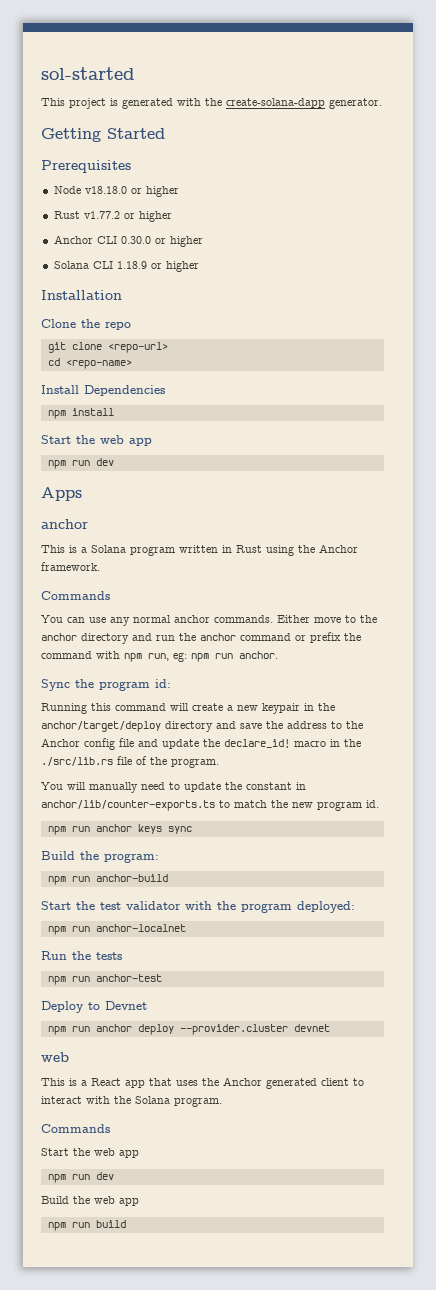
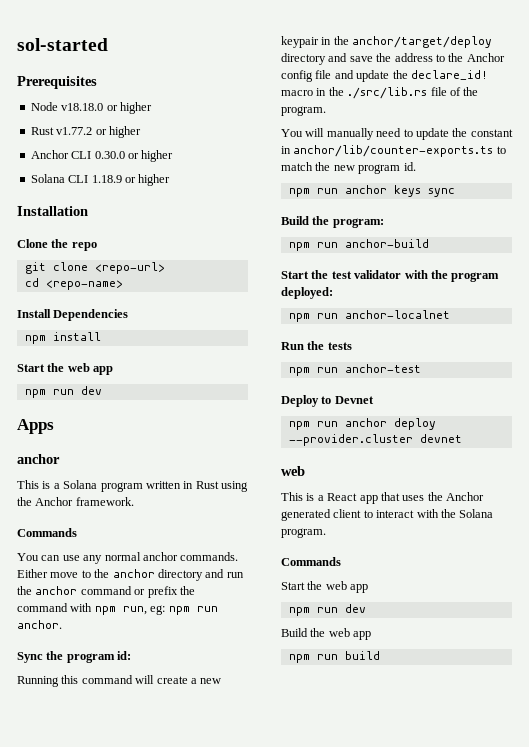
[41,98,382,109] [41,128,165,142] // This project is generated with the create-solana-dapp generator. // Getting Started -> (108, 44) none

